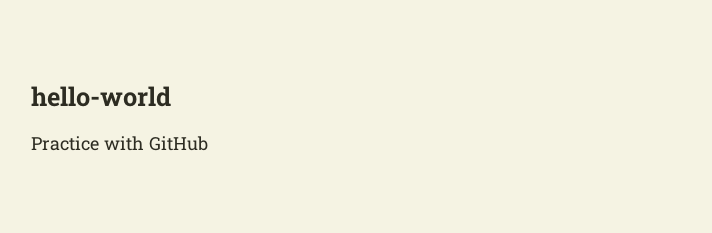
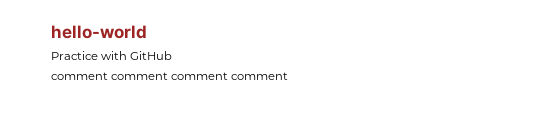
(208, 143) none -> [51,72,289,80] // comment comment comment comment

